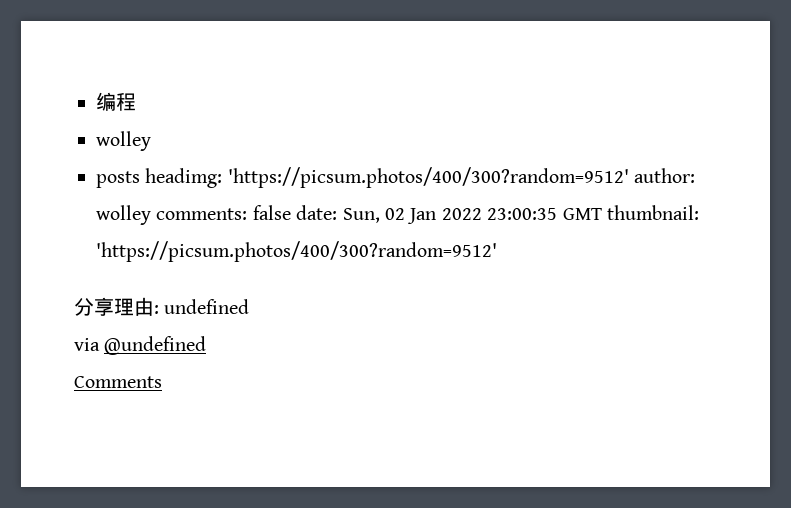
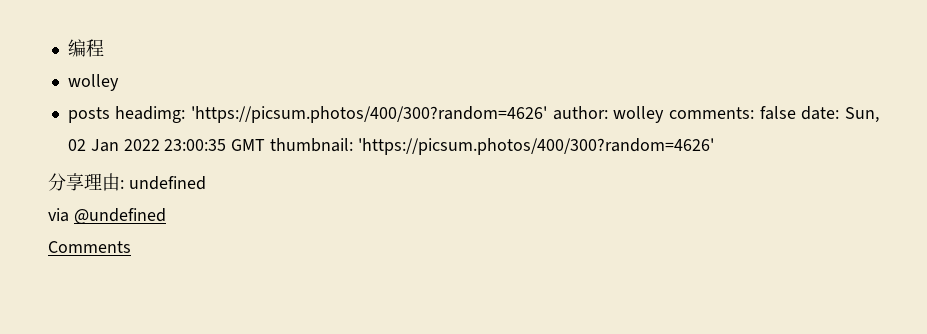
[227,167,629,188] 'https://picsum.photos/400/300?random=9512' -> [191,106,548,123] 'https://picsum.photos/400/300?random=4626'
[96,241,497,262] 'https://picsum.photos/400/300?random=9512' -> [357,138,714,155] 'https://picsum.photos/400/300?random=4626'

